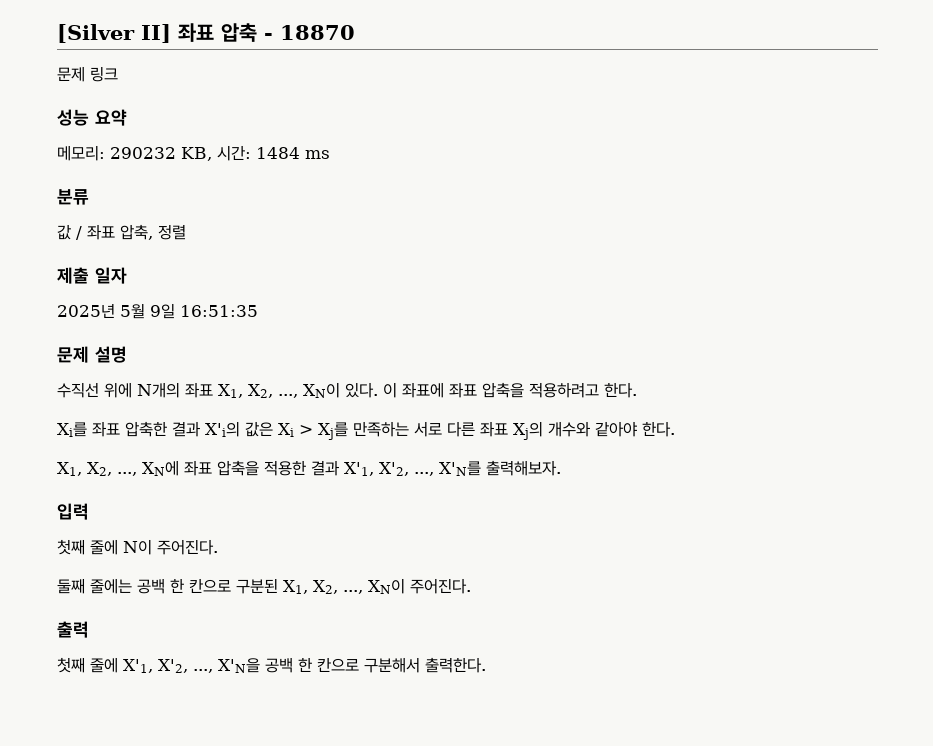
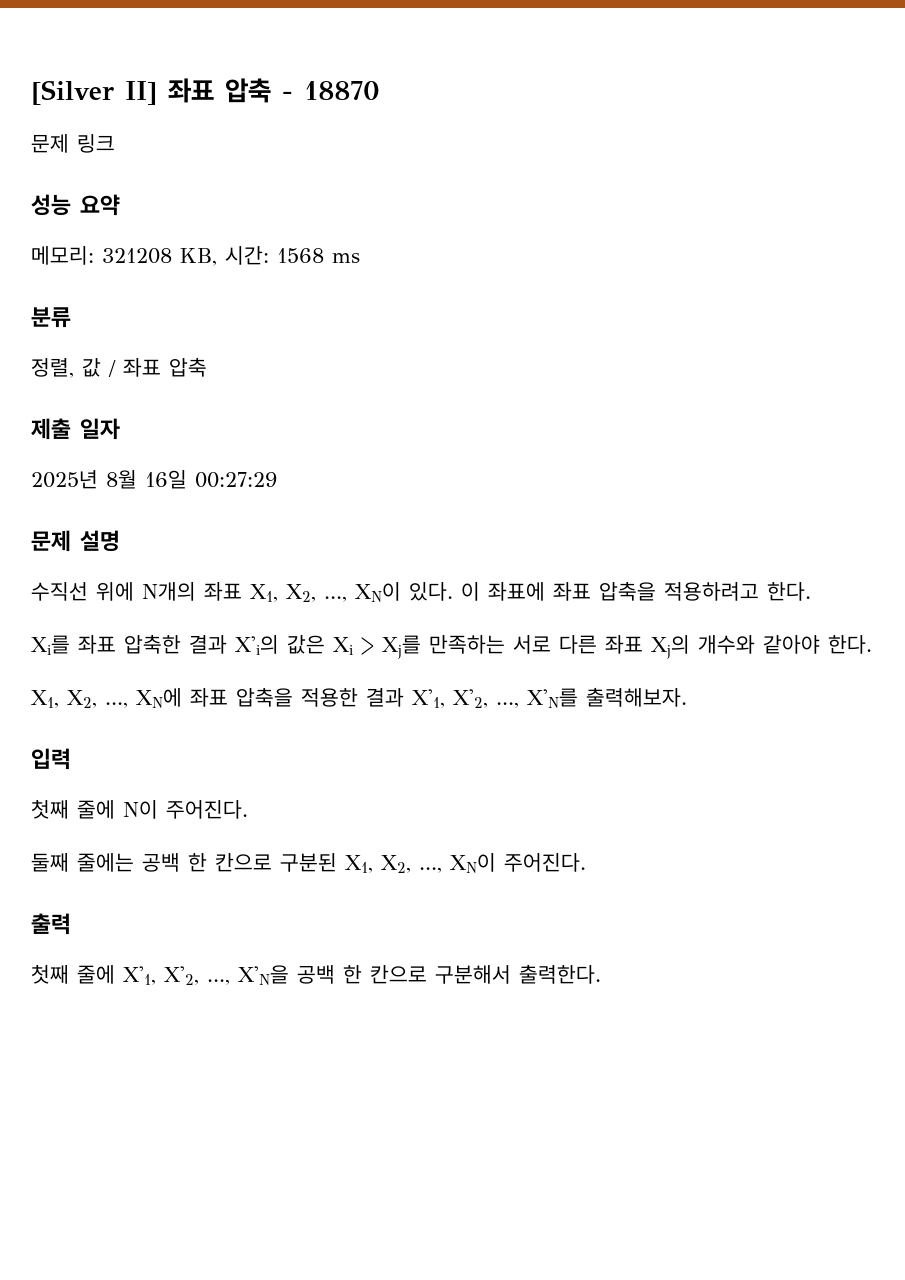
[110,147,176,159] 290232 -> [102,248,172,264] 321208
[256,147,300,159] 1484 -> [277,248,324,263] 1568
(89, 197) none -> [31,358,74,378] 정렬,
[120,224,186,240] 압축, 정렬 -> [169,357,207,377] 압축
[120,303,258,319] 5월 9일 16:51:35 -> [106,470,277,489] 8월 16일 00:27:29

